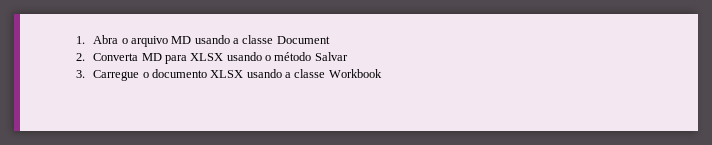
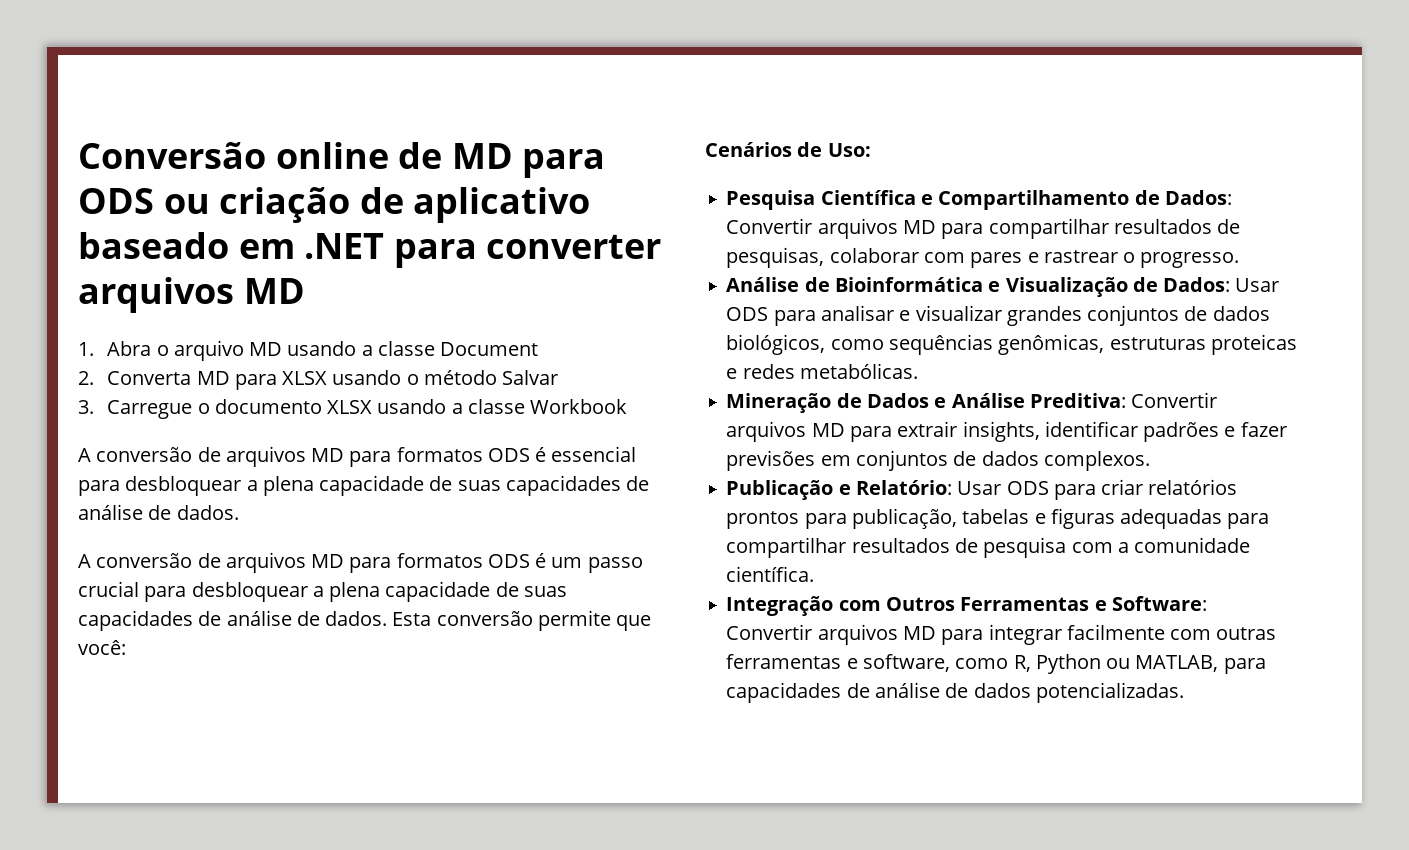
(76, 40) none -> [78,142,606,178] [78,187,591,223] [78,232,662,268] [78,277,305,313] Conversão online de MD para ODS ou criação de aplicativo baseado em .NET para converter arquivos MD //
(382, 73) none -> [78,446,637,467] [78,475,650,496] [78,504,239,520] [78,552,643,573] [78,581,567,602] [78,610,652,631] [78,640,126,655] [705,142,871,157] [726,190,1232,210] [726,218,1241,239] [726,247,1240,268] [726,277,1280,297] [726,305,1270,326] [726,334,1297,355] [726,363,918,379] [726,392,1218,413] [726,421,1287,442] [726,450,1150,471] [726,479,1238,500] [726,508,1270,529] [726,537,1251,558] [726,566,815,582] [726,596,1207,616] [726,624,1277,645] [726,654,1266,674] [726,682,1184,703] // A conversão de arquivos MD para formatos ODS é essencial para desbloquear a plena capacidade de suas capacidades de análise de dados. // A conversão de arquivos MD para formatos ODS é um passo crucial para desbloquear a plena capacidade de suas capacidades de análise de dados. Esta conversão permite que você: // Cenários de Uso: // Pesquisa Científica e Compartilhamento de Dados: Convertir arquivos MD para compartilhar resultados de pesquisas, colaborar com pares e rastrear o progresso. // Análise de Bioinformática e Visualização de Dados: Usar ODS para analisar e visualizar grandes conjuntos de dados biológicos, como sequências genômicas, estruturas proteicas e redes metabólicas. // Mineração de Dados e Análise Preditiva: Convertir arquivos MD para extrair insights, identificar padrões e fazer previsões em conjuntos de dados complexos. // Publicação e Relatório: Usar ODS para criar relatórios prontos para publicação, tabelas e figuras adequadas para compartilhar resultados de pesquisa com a comunidade científica. // Integração com Outros Ferramentas e Software: Convertir arquivos MD para integrar facilmente com outras ferramentas e software, como R, Python ou MATLAB, para capacidades de análise de dados potencializadas.

